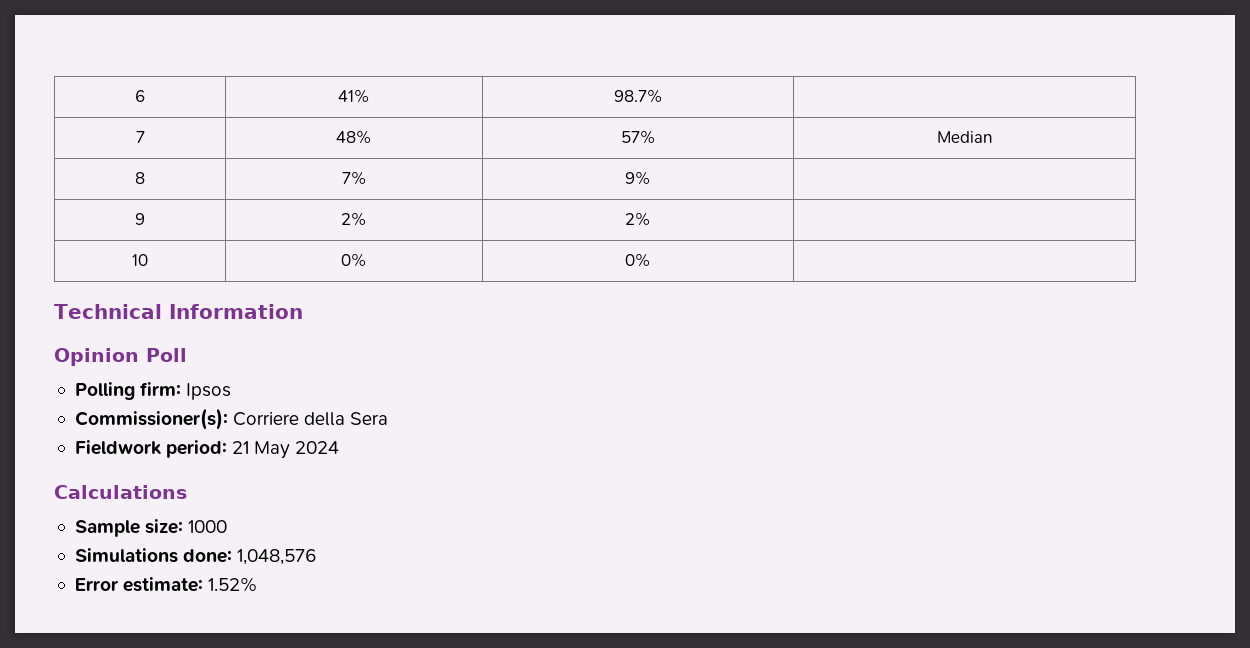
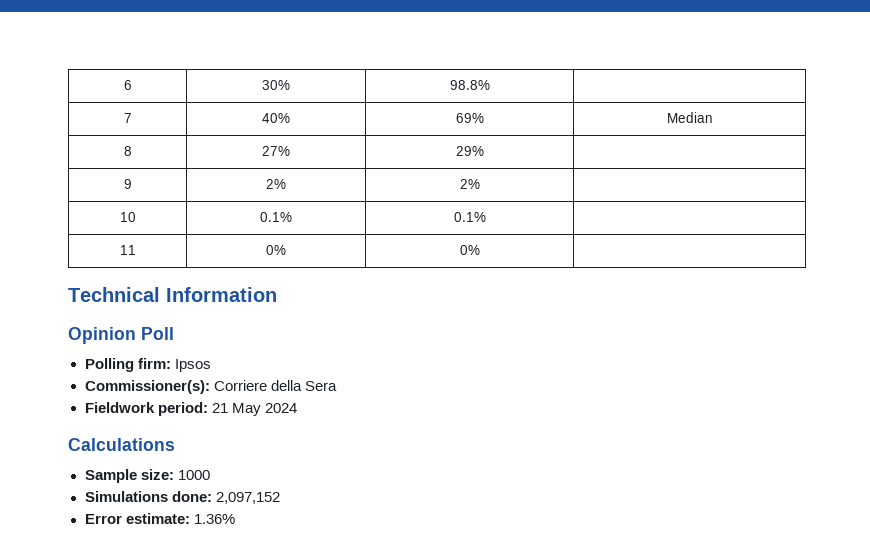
[338,89,370,103] [613,89,663,103] 41% | 98.7% -> [262,80,290,90] [449,80,490,90] 30% | 98.8%
[336,130,372,144] [620,130,656,144] 48% | 57% -> [262,113,290,123] [455,113,484,123] 40% | 69%
[341,171,367,185] [625,171,651,185] 7% | 9% -> [262,146,290,156] [455,146,484,156] 27% | 29%
(148, 260) none -> [260,212,292,222] [453,212,486,222] [119,245,136,255] | 0.1% | 0.1% | // 11
[237,549,317,565] 1,048,576 -> [215,492,280,504] 2,097,152
[208,577,259,592] 1.52% -> [193,514,235,524] 1.36%

